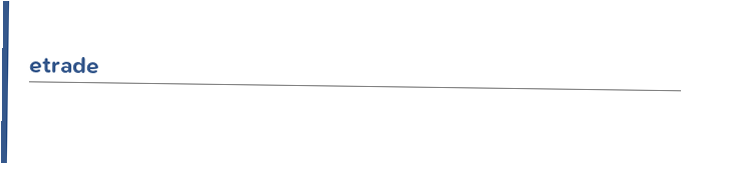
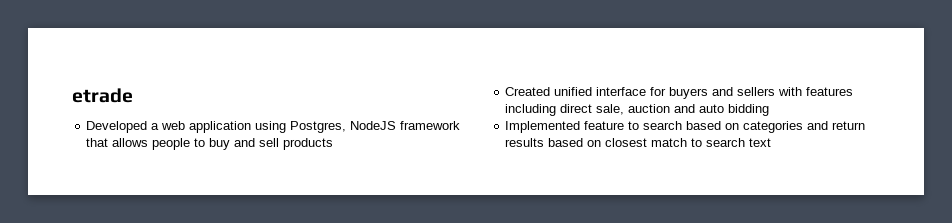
(100, 65) none -> [86,121,461,133] [86,138,334,150] [505,87,854,99] [505,104,770,116] [505,121,866,133] [505,138,772,147] // Developed a web application using Postgres, NodeJS framework that allows people to buy and sell products // Created unified interface for buyers and sellers with features including direct sale, auction and auto bidding // Implemented feature to search based on categories and return results based on closest match to search text

